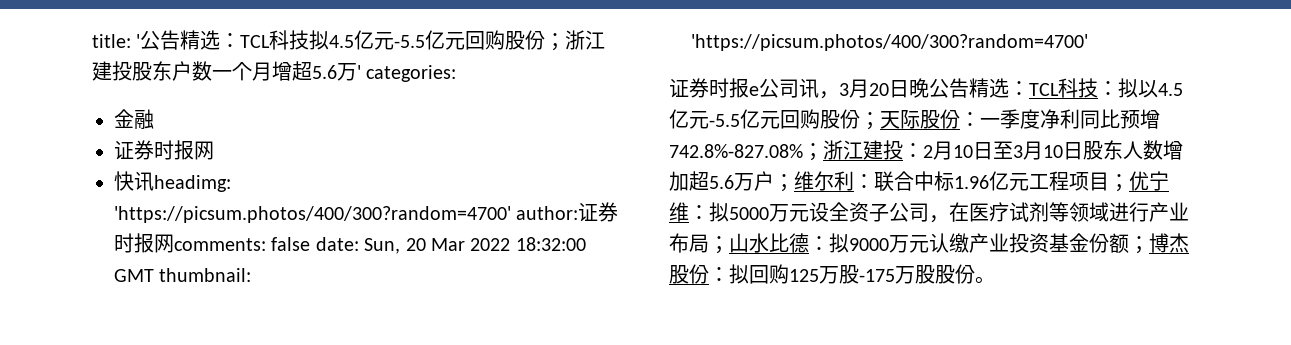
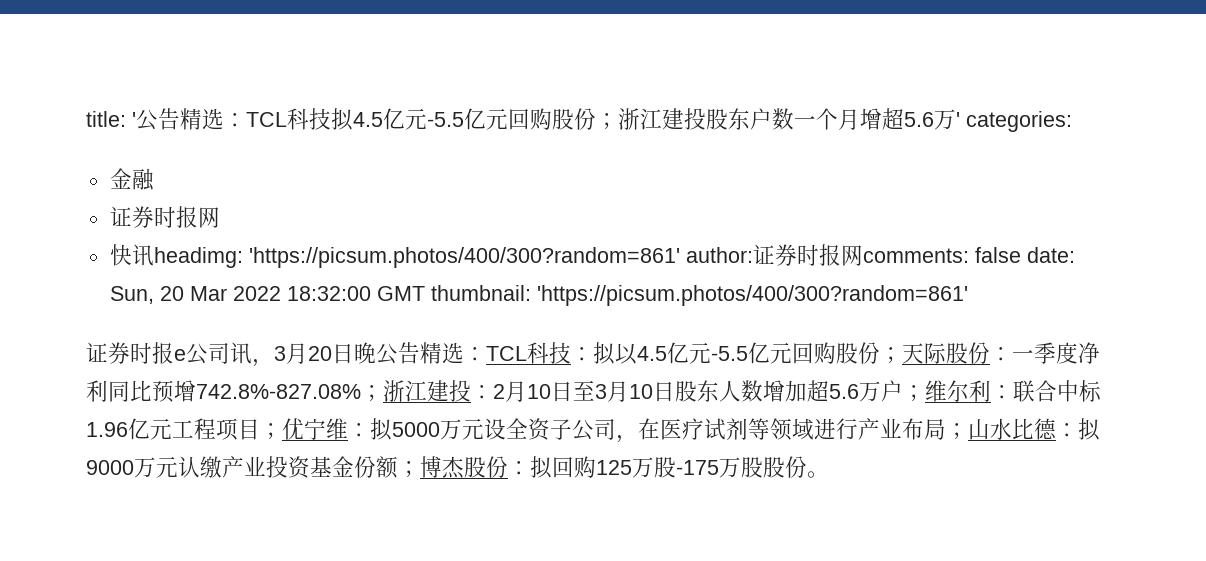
[114,206,511,223] 'https://picsum.photos/400/300?random=4700' -> [248,247,680,268] 'https://picsum.photos/400/300?random=861'
[691,34,1088,51] 'https://picsum.photos/400/300?random=4700' -> [536,285,968,306] 'https://picsum.photos/400/300?random=861'

